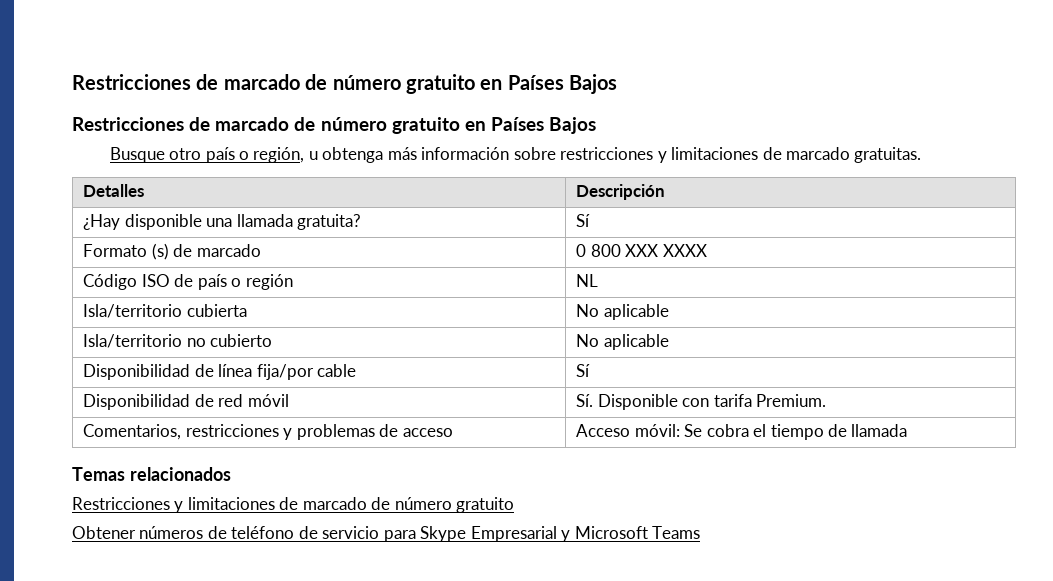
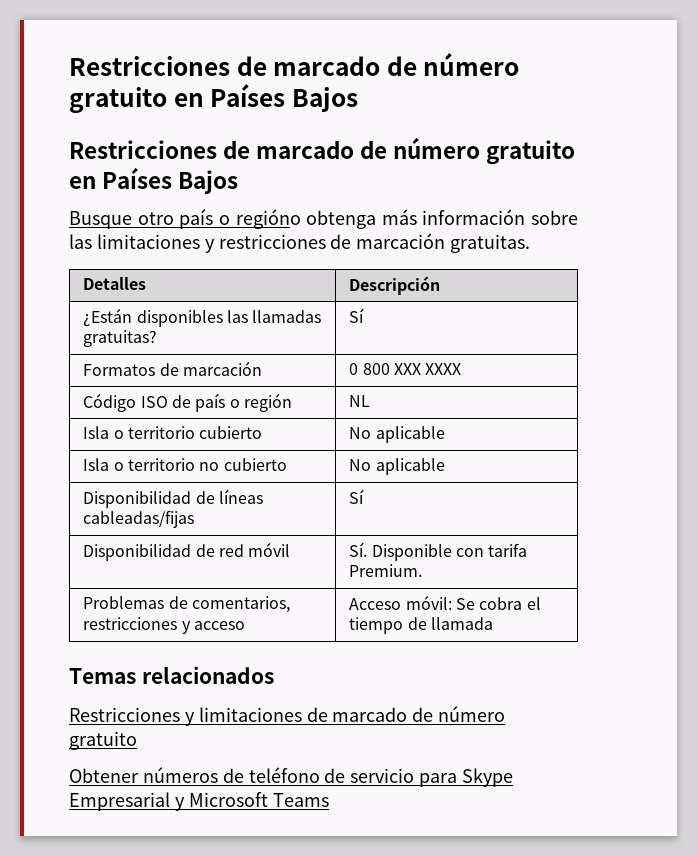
[253,147,318,163] región, u -> [235,209,301,229] regióno
[560,147,922,163] [83,184,145,197] [576,184,666,200] [83,214,362,230] [576,214,591,227] [83,243,261,260] restricciones y limitaciones de marcado gratuitas. // Detalles | Descripción // ¿Hay disponible una llamada gratuita? | Sí // Formato (s) de marcado -> [69,233,531,253] [83,277,147,290] [349,276,441,295] [83,308,322,327] [83,330,158,347] [349,308,365,323] [83,361,262,376] las limitaciones y restricciones de marcación gratuitas. // Detalles | Descripción // ¿Están disponibles las llamadas gratuitas? | Sí // Formatos de marcación
[83,304,247,318] [576,304,669,320] [83,334,183,348] Isla/territorio cubierta | No aplicable // Isla/territorio -> [83,426,263,439] [349,426,445,443] [83,458,195,471] Isla o territorio cubierto | No aplicable // Isla o territorio
[218,364,357,380] línea fija/por cable -> [218,489,263,504] [83,510,195,528] líneas cableadas/fijas
[83,424,399,440] Comentarios, restricciones y problemas de -> [83,596,290,613] [83,617,191,634] Problemas de comentarios, restricciones y

